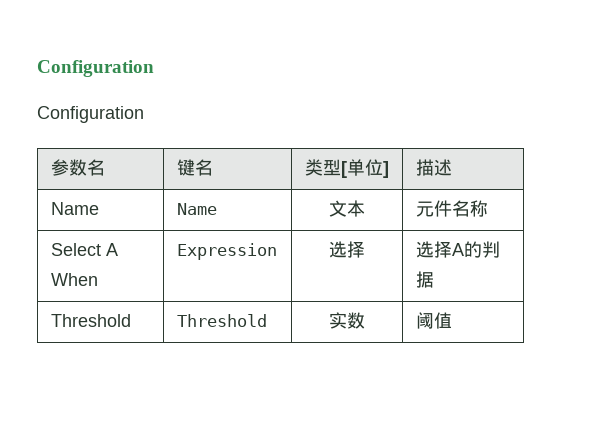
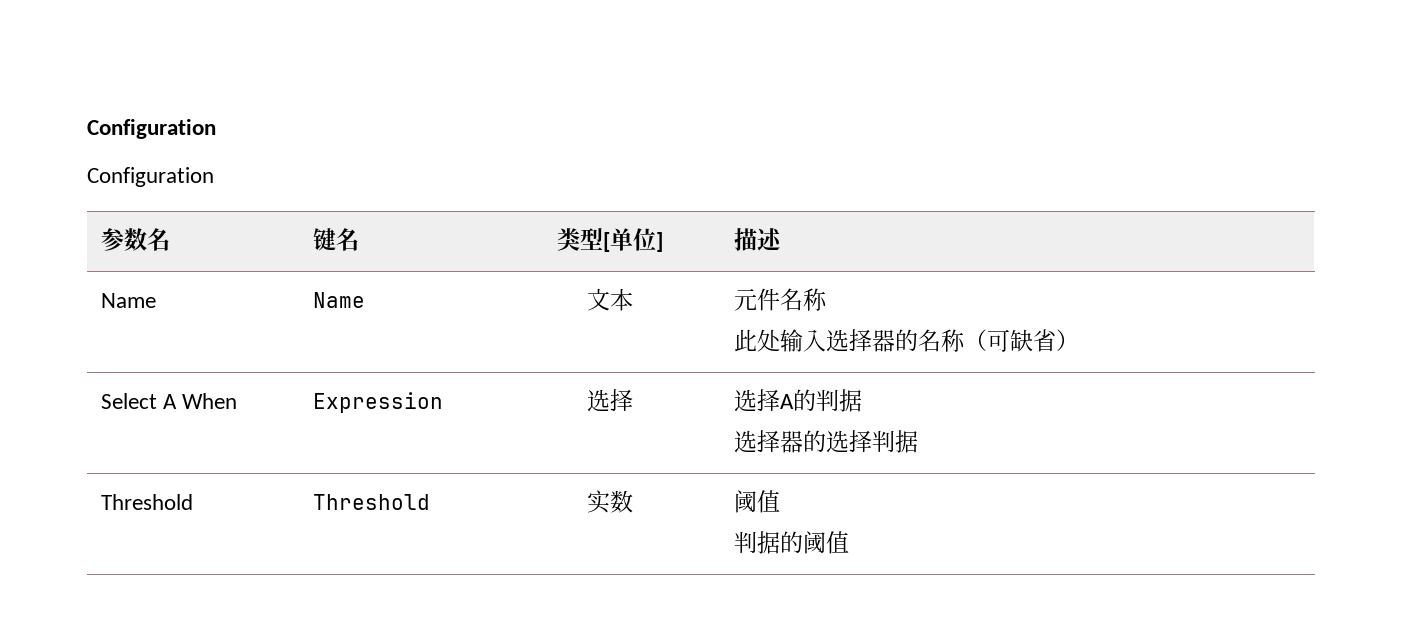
(488, 208) none -> [733,329,1079,352] // 此处输入选择器的名称（可缺省）
(434, 279) none -> [733,430,918,453] // 选择器的选择判据
(452, 320) none -> [733,531,849,554] // 判据的阈值

